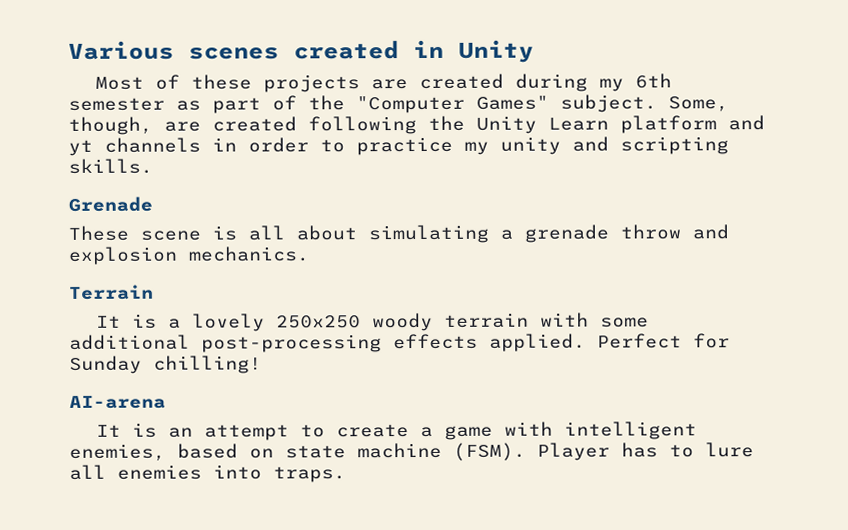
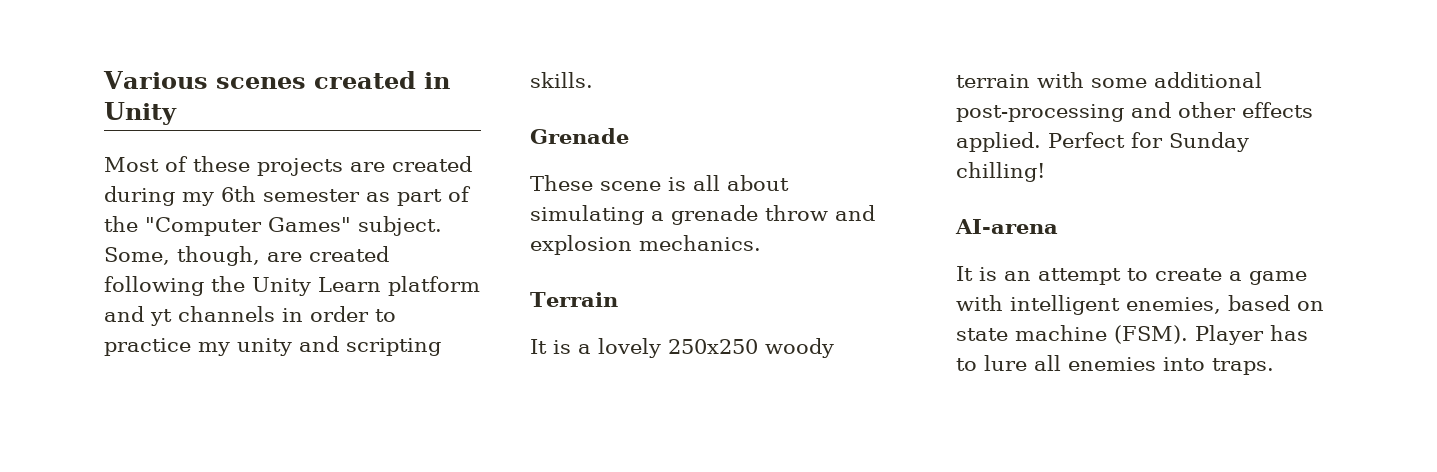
(382, 343) none -> [1131,102,1236,118] and other

